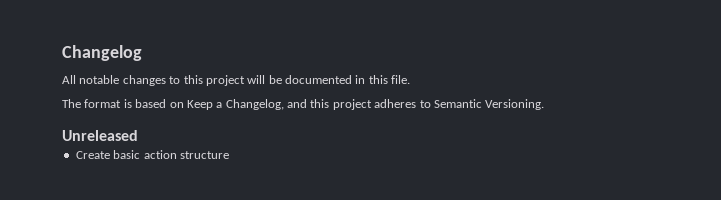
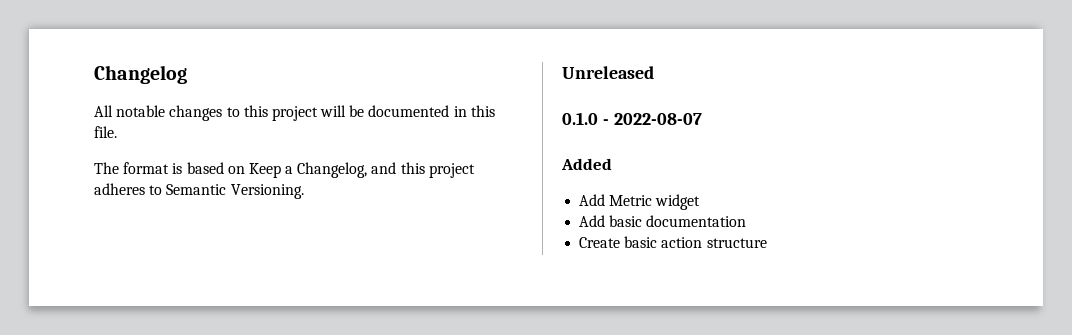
(138, 135) none -> [562,112,702,125] [561,158,612,170] [579,194,701,210] [579,215,747,227] // 0.1.0 - 2022-08-07 // Added // Add Metric widget // Add basic documentation

